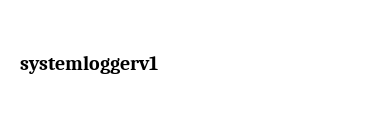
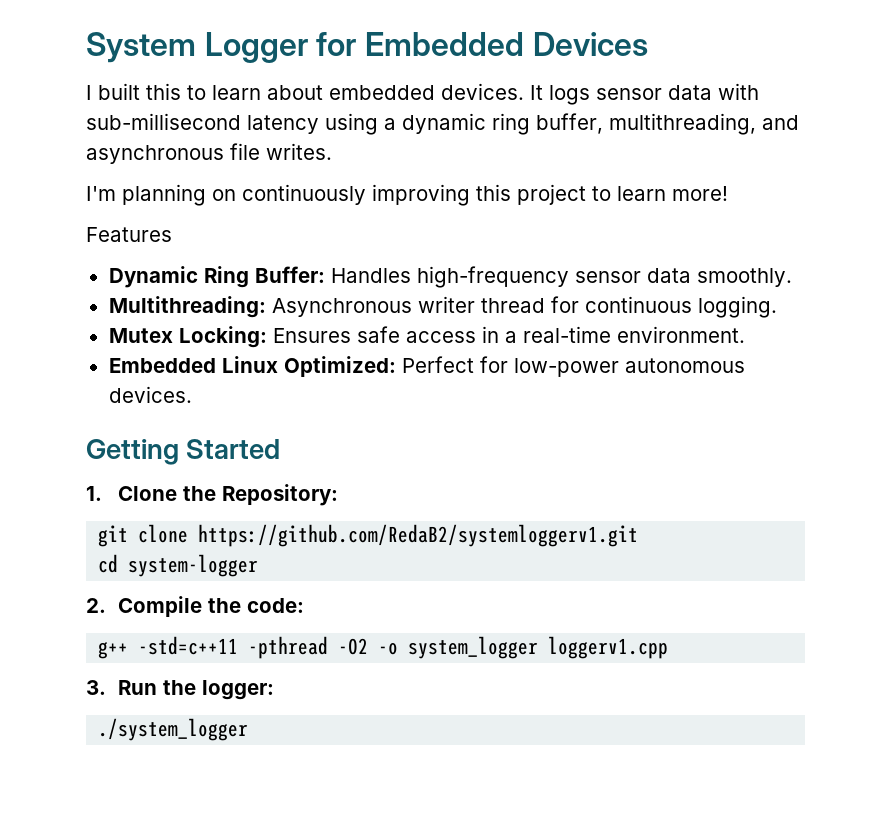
[20,55,158,74] systemloggerv1 -> [86,32,648,63] [86,83,759,105] [86,113,799,135] [86,143,332,164] [86,184,728,206] [86,227,172,242] [108,266,792,288] [108,296,777,318] [108,326,745,348] [108,356,745,377] [108,386,192,403] [86,439,281,465] [86,484,338,506] [98,524,639,547] [98,554,259,577] [86,596,304,617] [98,636,669,659] [86,680,274,700] [98,718,249,741] System Logger for Embedded Devices // I built this to learn about embedded devices. It logs sensor data with sub-millisecond latency using a dynamic ring buffer, multithreading, and asynchronous file writes. // I'm planning on continuously improving this project to learn more! // Features // Dynamic Ring Buffer: Handles high-frequency sensor data smoothly. // Multithreading: Asynchronous writer thread for continuous logging. // Mutex Locking: Ensures safe access in a real-time environment. // Embedded Linux Optimized: Perfect for low-power autonomous devices. // Getting Started // 1. Clone the Repository: // git clone https://github.com/RedaB2/systemloggerv1.git // cd system-logger // 2. Compile the code: // g++ -std=c++11 -pthread -O2 -o system_logger loggerv1.cpp // 3. Run the logger: // ./system_logger

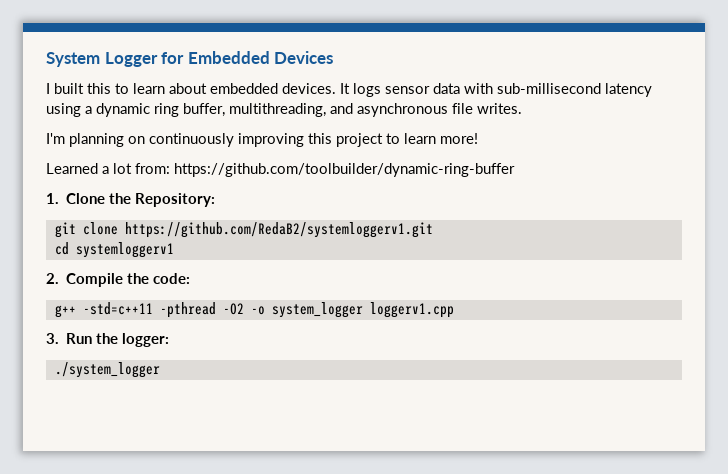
[86,227,172,242] [108,266,792,288] [108,296,777,318] [108,326,745,348] [108,356,745,377] [108,386,192,403] [86,439,281,465] Features // Dynamic Ring Buffer: Handles high-frequency sensor data smoothly. // Multithreading: Asynchronous writer thread for continuous logging. // Mutex Locking: Ensures safe access in a real-time environment. // Embedded Linux Optimized: Perfect for low-power autonomous devices. // Getting Started -> [46,163,515,177] Learned a lot from: https://github.com/toolbuilder/dynamic-ring-buffer
[128,554,259,577] system-logger -> [75,242,174,258] systemloggerv1

